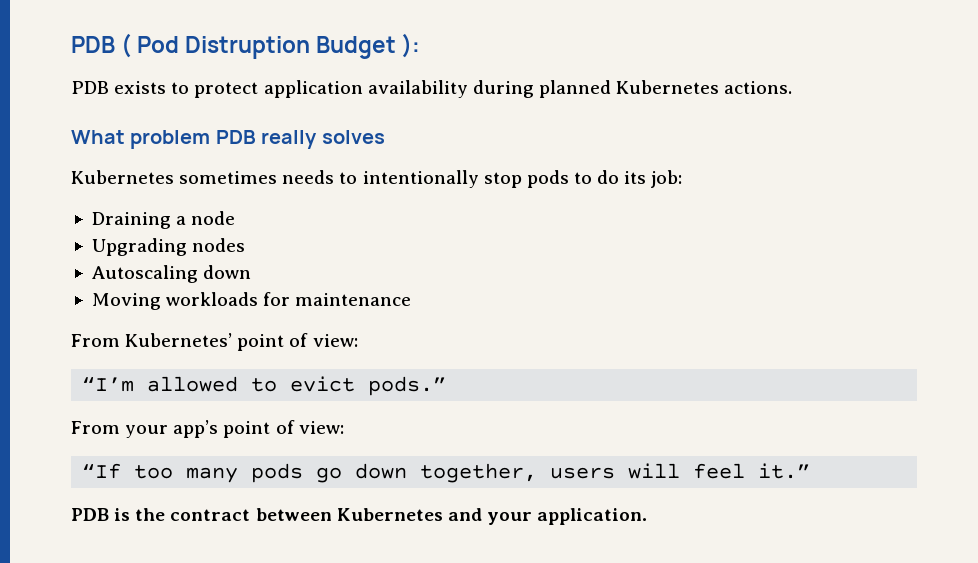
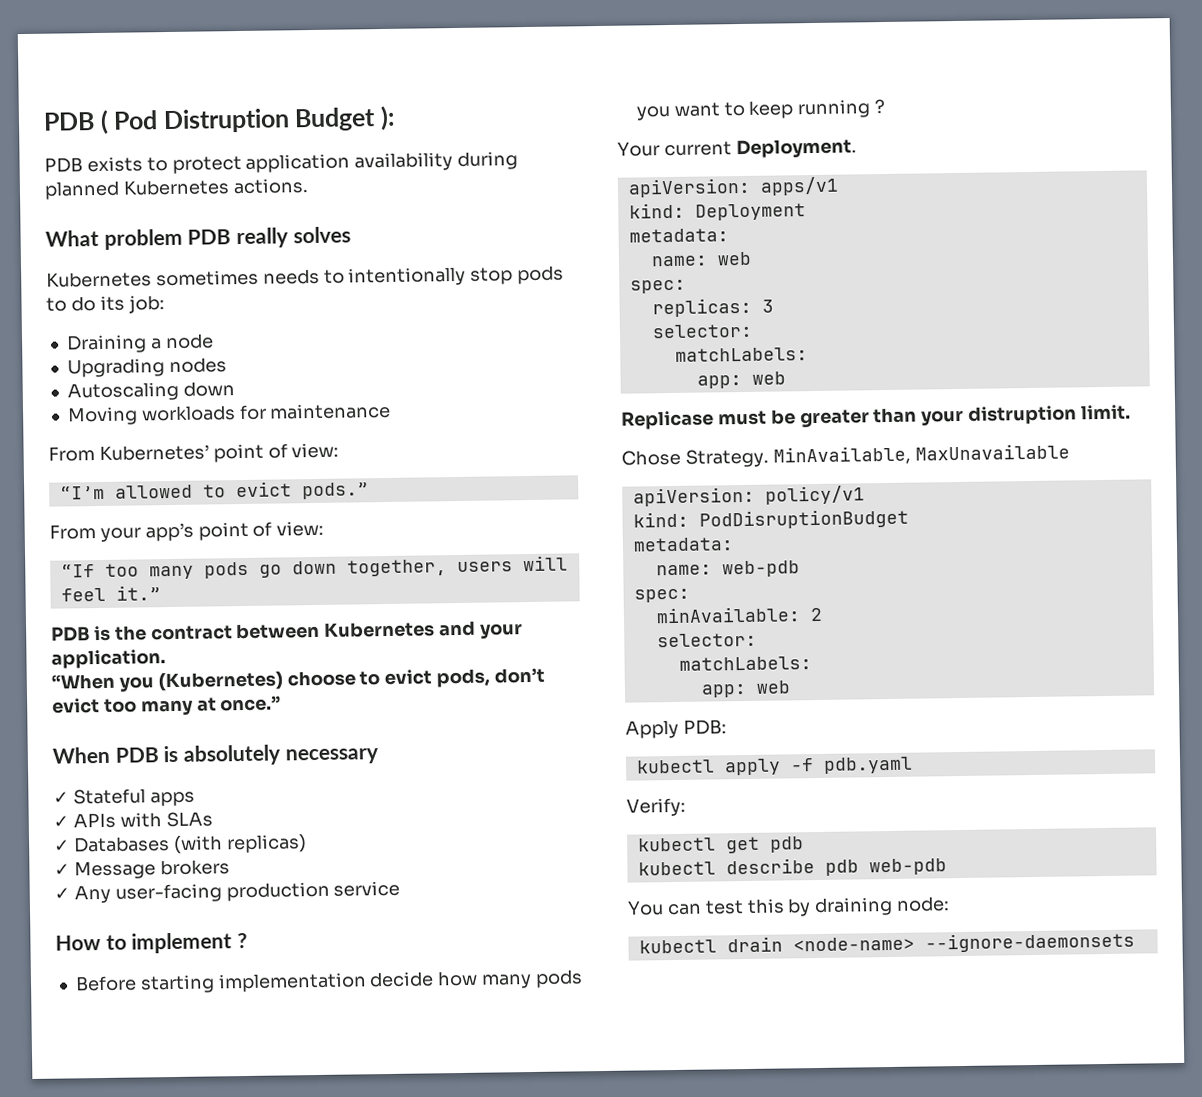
(648, 516) none -> [51,667,546,692] [52,695,282,716] [52,744,379,766] [53,788,195,807] [53,811,213,829] [54,834,307,855] [54,859,230,880] [54,880,401,904] [55,932,249,954] [74,969,583,994] [635,98,886,121] [617,138,857,159] [627,176,839,198] [628,202,806,221] [628,228,729,243] [650,251,752,267] [629,279,686,294] [651,297,774,318] [651,323,753,339] [674,347,808,362] [696,371,786,389] [621,404,1132,430] [621,443,1070,468] [632,485,865,507] [632,508,909,530] [632,537,734,552] [655,560,800,578] [633,588,690,603] [655,606,823,624] [656,632,757,648] [678,656,812,671] [700,680,791,698] [625,719,727,739] [635,756,913,776] [626,797,686,817] [637,836,804,854] [637,858,947,876] [627,896,951,917] [638,931,1135,954] // “When you (Kubernetes) choose to evict pods, don’t evict too many at once.” // When PDB is absolutely necessary // ✓ Stateful apps // ✓ APIs with SLAs // ✓ Databases (with replicas) // ✓ Message brokers // ✓ Any user-facing production service // How to implement ? // Before starting implementation decide how many pods you want to keep running ? // Your current Deployment. // apiVersion: apps/v1 // kind: Deployment // metadata: // name: web // spec: // replicas: 3 // selector: // matchLabels: // app: web // Replicase must be greater than your distruption limit. // Chose Strategy. MinAvailable, MaxUnavailable // apiVersion: policy/v1 // kind: PodDisruptionBudget // metadata: // name: web-pdb // spec: // minAvailable: 2 // selector: // matchLabels: // app: web // Apply PDB: // kubectl apply -f pdb.yaml // Verify: // kubectl get pdb // kubectl describe pdb web-pdb // You can test this by draining node: // kubectl drain <node-name> --ignore-daemonsets

